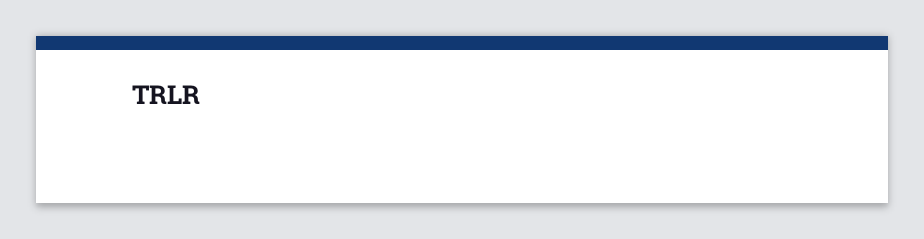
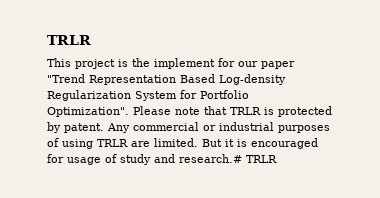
[132,85,200,104] TRLR -> [47,35,91,45] [47,58,295,69] [47,74,286,85] [47,90,249,101] [47,106,332,117] [47,122,330,133] [47,138,318,149] [47,154,277,165] TRLR // This project is the implement for our paper "Trend Representation Based Log-density Regularization System for Portfolio Optimization". Please note that TRLR is protected by patent. Any commercial or industrial purposes of using TRLR are limited. But it is encouraged for usage of study and research.# TRLR

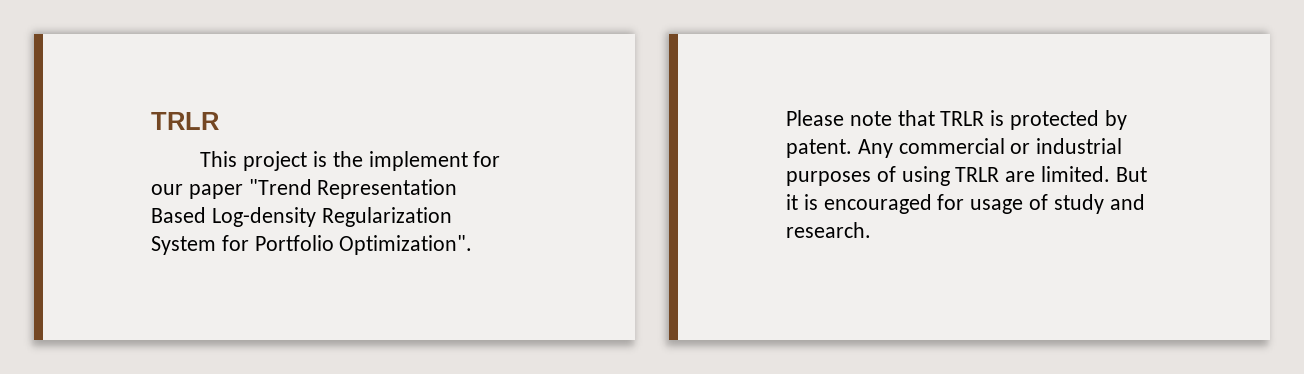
[179,154,277,163] research.# TRLR -> [786,222,871,238] research.

